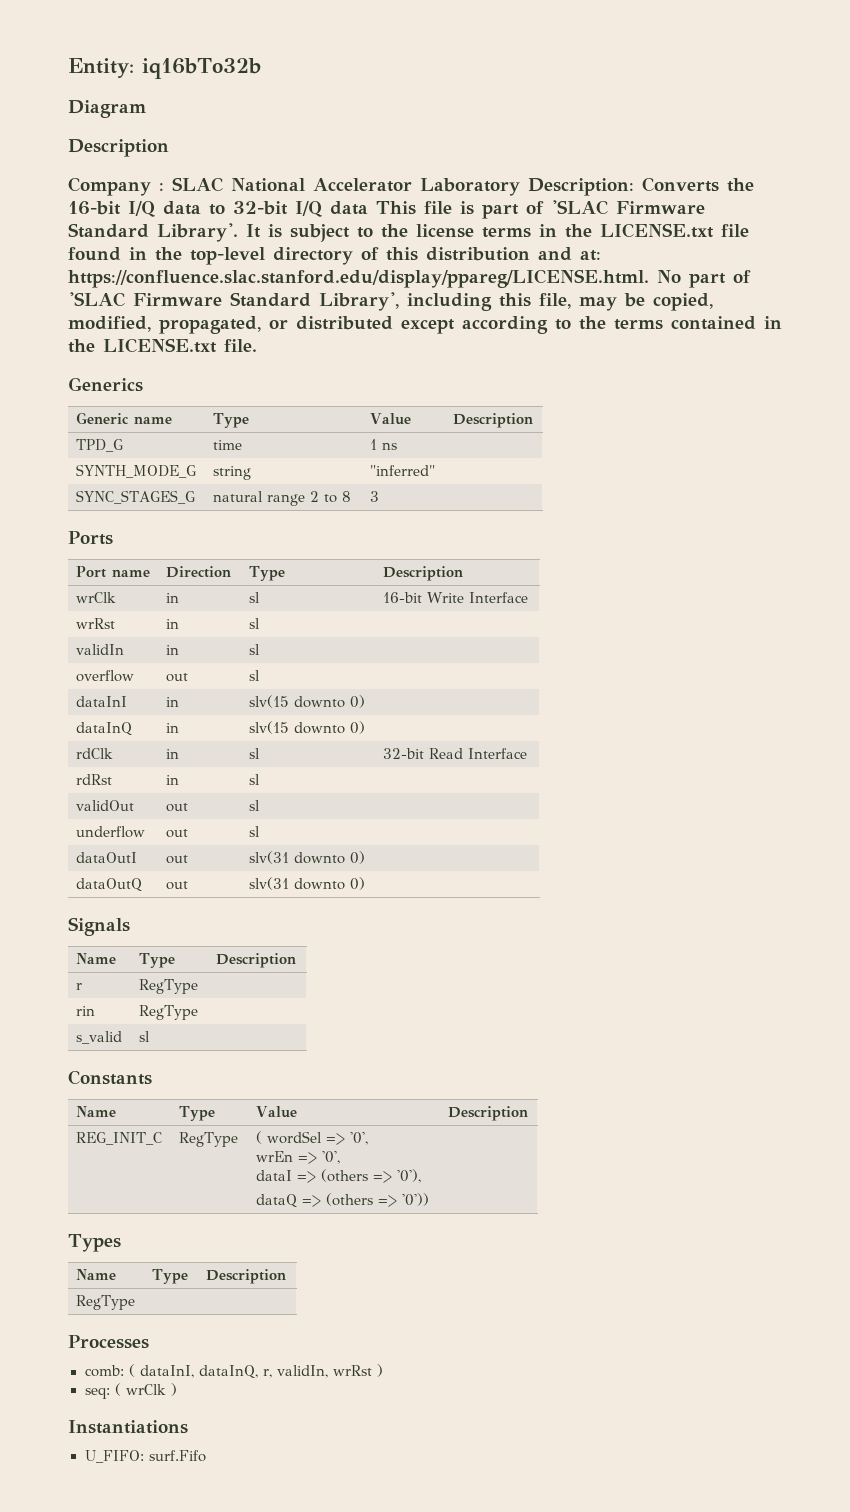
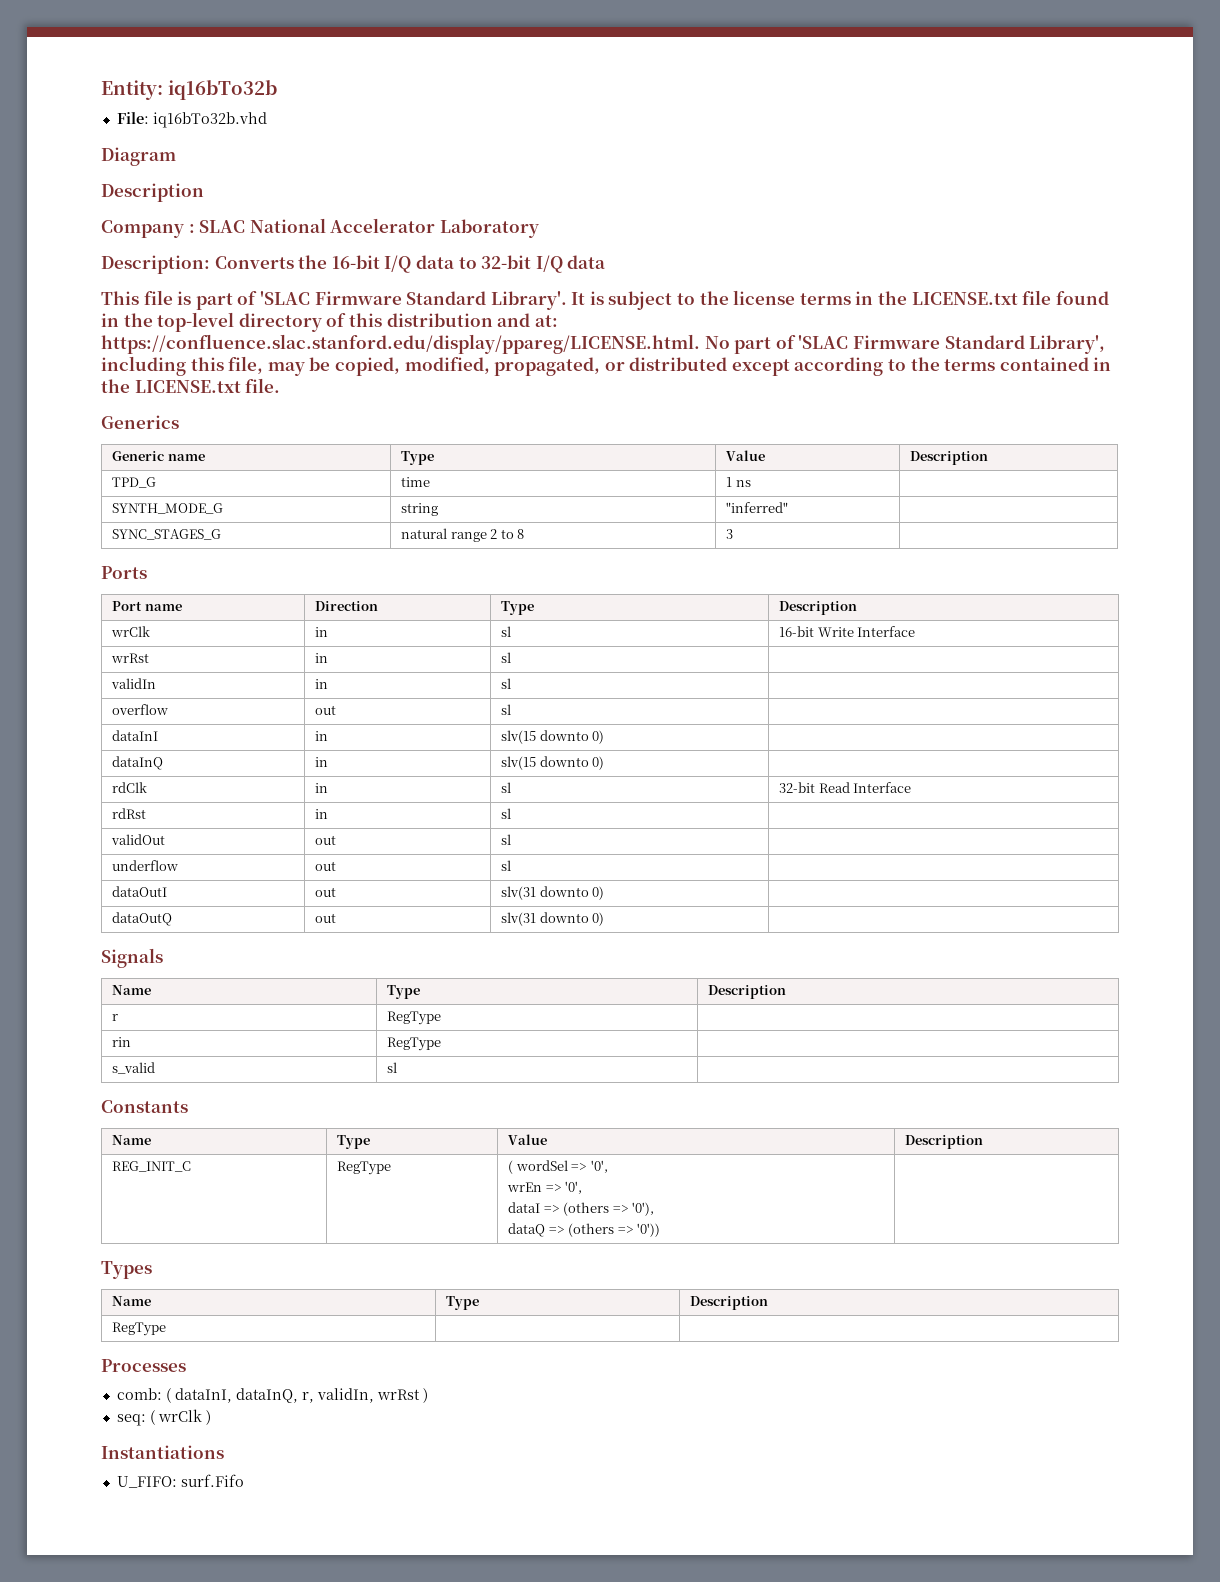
(261, 68) none -> [116,112,267,128] // File: iq16bTo32b.vhd
(520, 187) none -> (539, 228) //
(368, 208) none -> (606, 262) //

